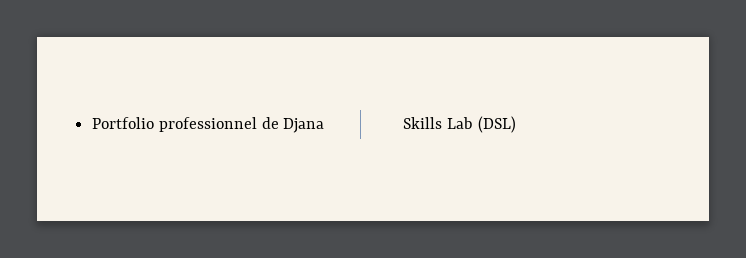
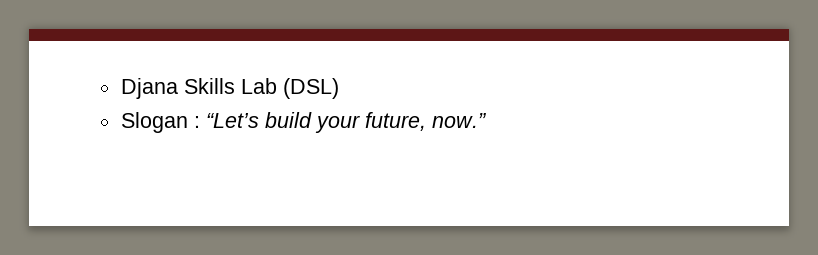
[92,117,279,132] Portfolio professionnel de -> (120, 88) none
(516, 124) none -> [120,112,486,133] // Slogan : “Let’s build your future, now.”

